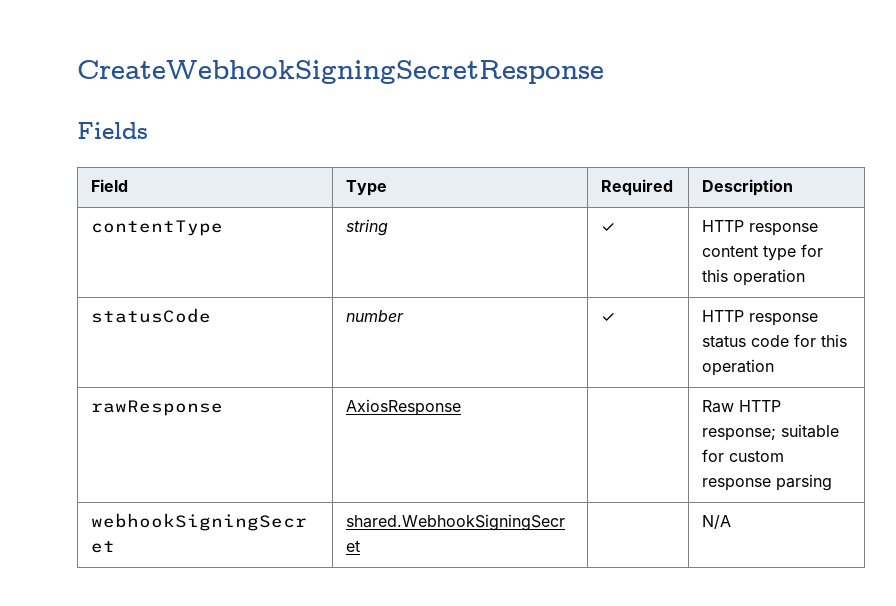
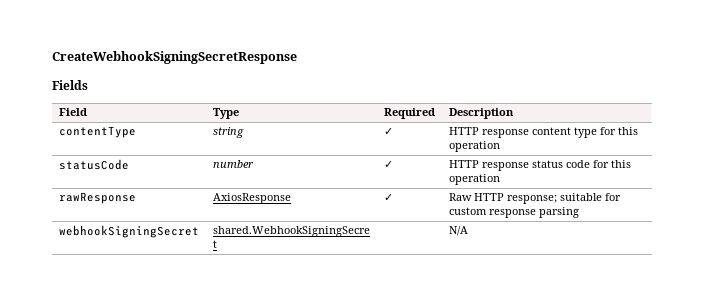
(462, 407) none -> [383,194,393,201] ✓

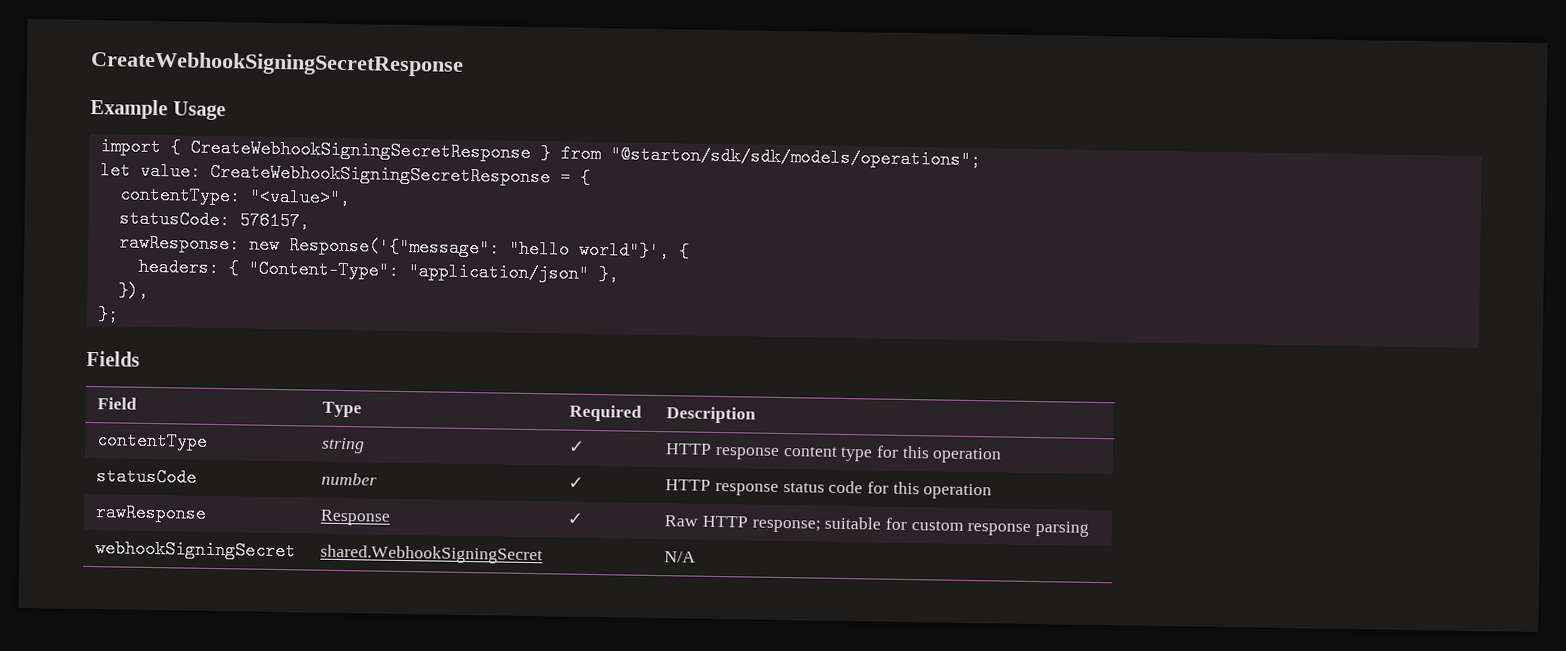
[52,51,297,64] CreateWebhookSigningSecretResponse -> [90,50,464,77] [90,98,226,121] [99,137,981,170] [99,161,591,187] [118,185,351,208] [118,209,310,231] [118,233,690,261] [137,257,619,284] [117,281,149,300] [96,305,119,324] CreateWebhookSigningSecretResponse // Example Usage // import { CreateWebhookSigningSecretResponse } from "@starton/sdk/sdk/models/operations"; // let value: CreateWebhookSigningSecretResponse = { // contentType: "<value>", // statusCode: 576157, // rawResponse: new Response('{"message": "hello world"}', { // headers: { "Content-Type": "application/json" }, // }), // };
[212,193,291,204] AxiosResponse -> [320,509,392,526] Response

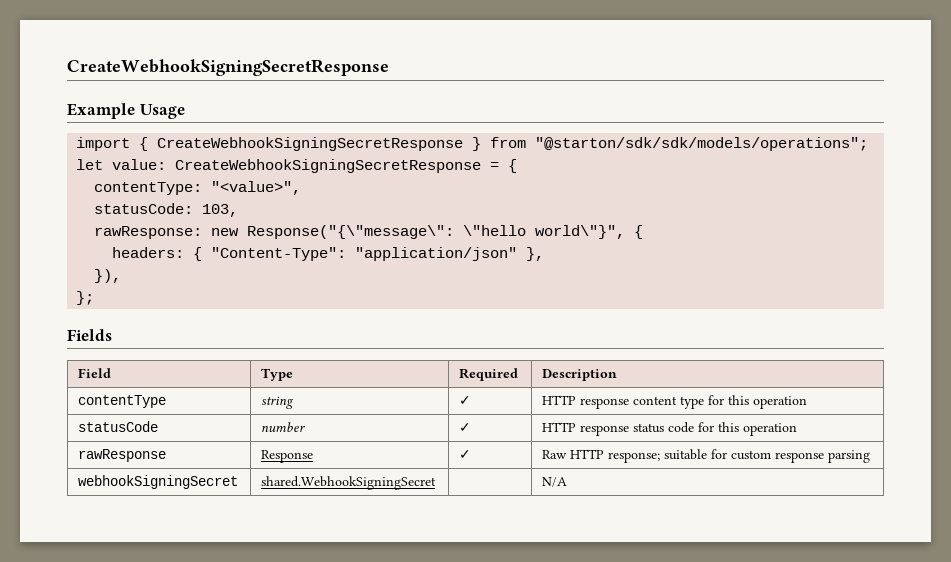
[238,211,310,231] 576157, -> [202,204,239,217] 103,
[288,236,670,261] Response('{"message": "hello world"}', -> [247,225,626,239] Response("{\"message\": \"hello world\"}",

